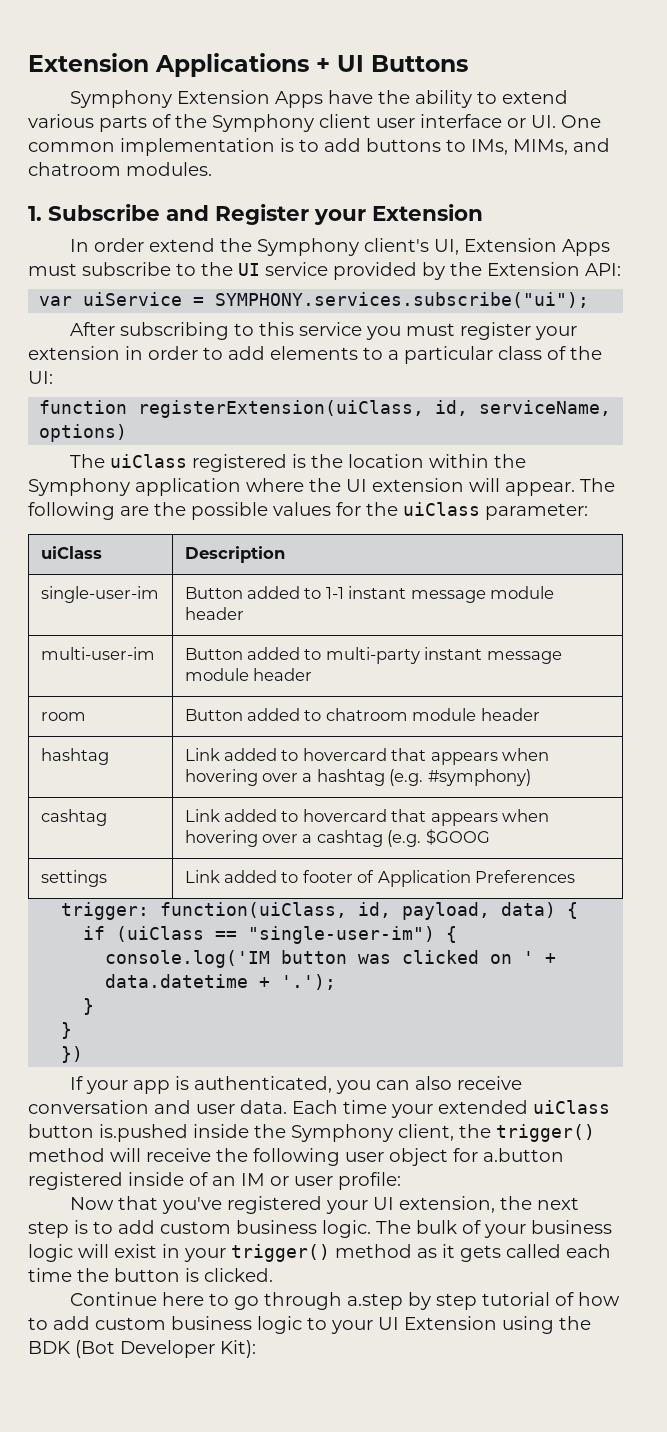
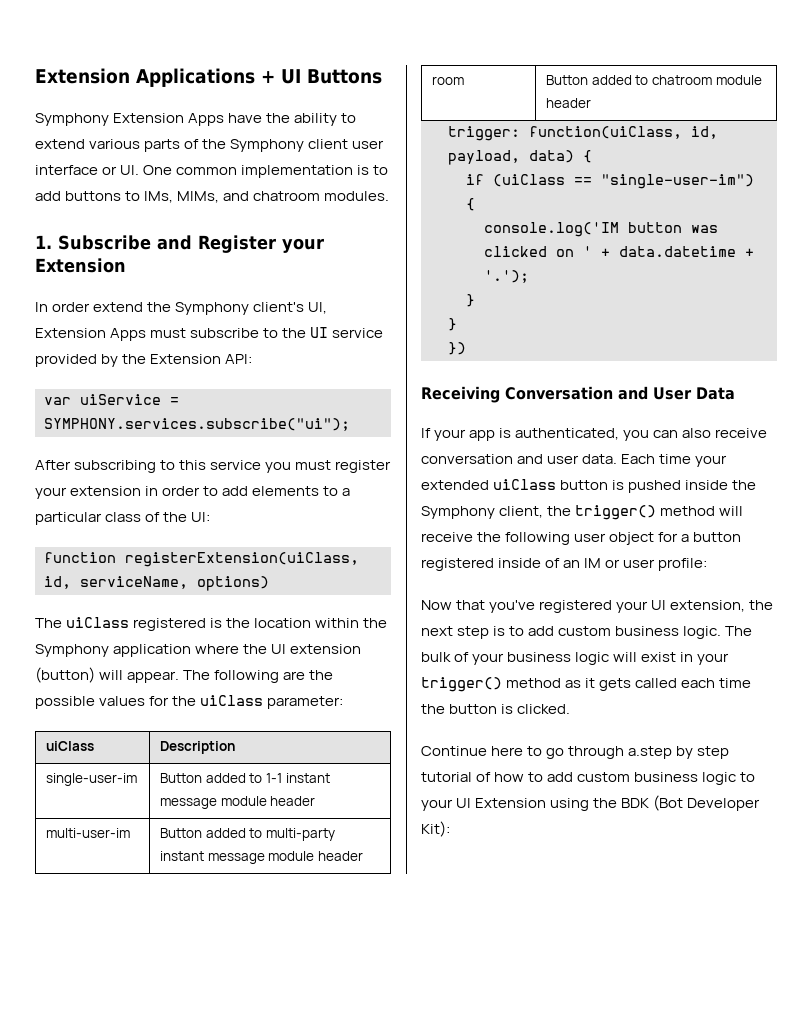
(464, 485) none -> [35,667,95,683] (button)
[40,748,109,765] [184,748,550,765] [184,769,531,786] [40,809,107,826] [184,809,550,826] [184,829,490,847] [40,870,107,887] [184,870,576,887] // hashtag | Link added to hovercard that appears when hovering over a hashtag (e.g. #symphony) // cashtag | Link added to hovercard that appears when hovering over a cashtag (e.g. $GOOG // settings | Link added to footer of Application Preferences -> (592, 103) none
(84, 1054) none -> [421,386,735,403] // Receiving Conversation and User Data
[99,1124,188,1142] is.pushed -> [612,480,682,493] is pushed
[483,1148,564,1162] a.button -> [681,532,742,542] a button

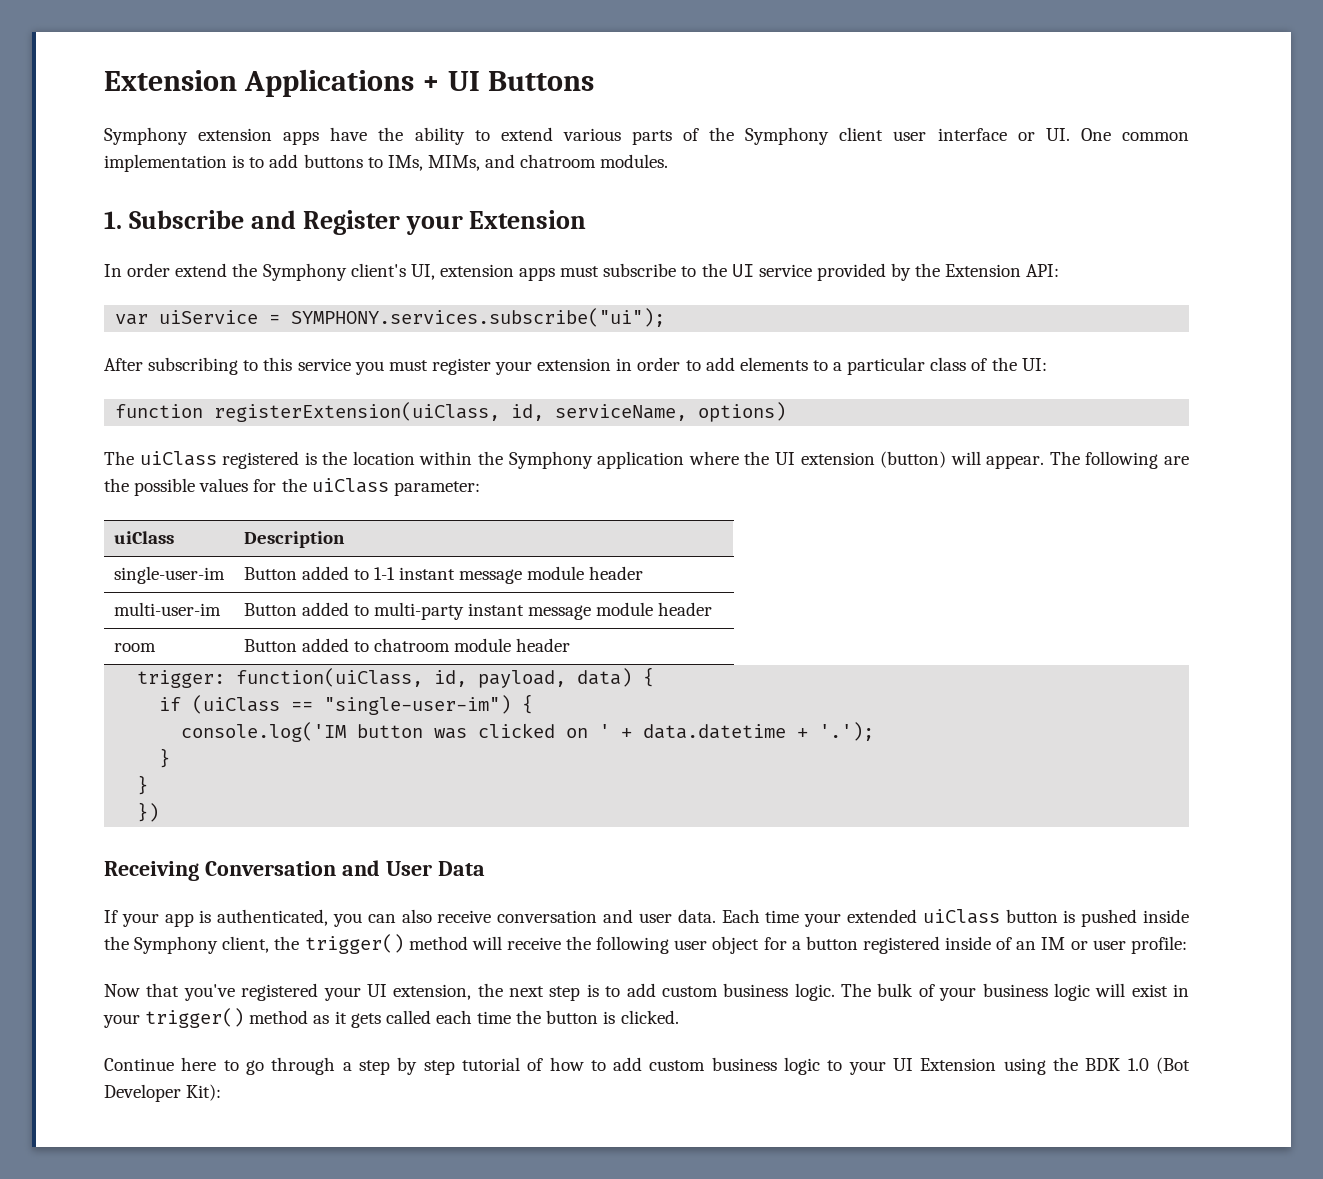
[113,113,225,126] Extension Apps -> [198,128,320,145] extension apps
[35,328,147,341] Extension Apps -> [439,264,556,281] extension apps
[628,746,673,759] a.step -> [342,1060,390,1075] a step
(650, 803) none -> [1127,1058,1149,1071] 1.0

